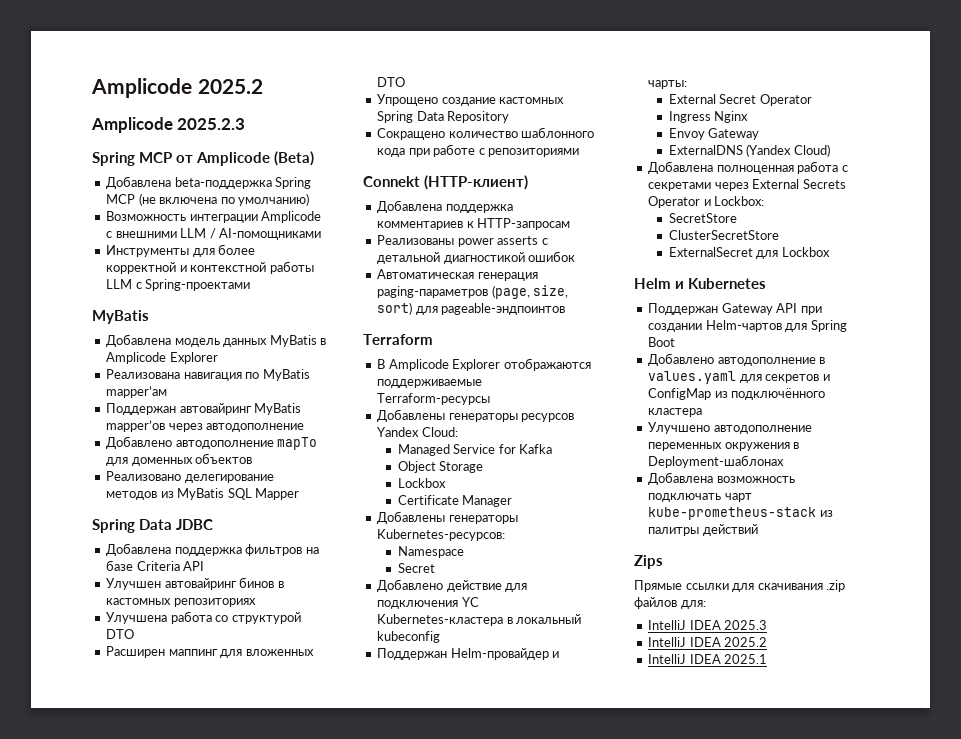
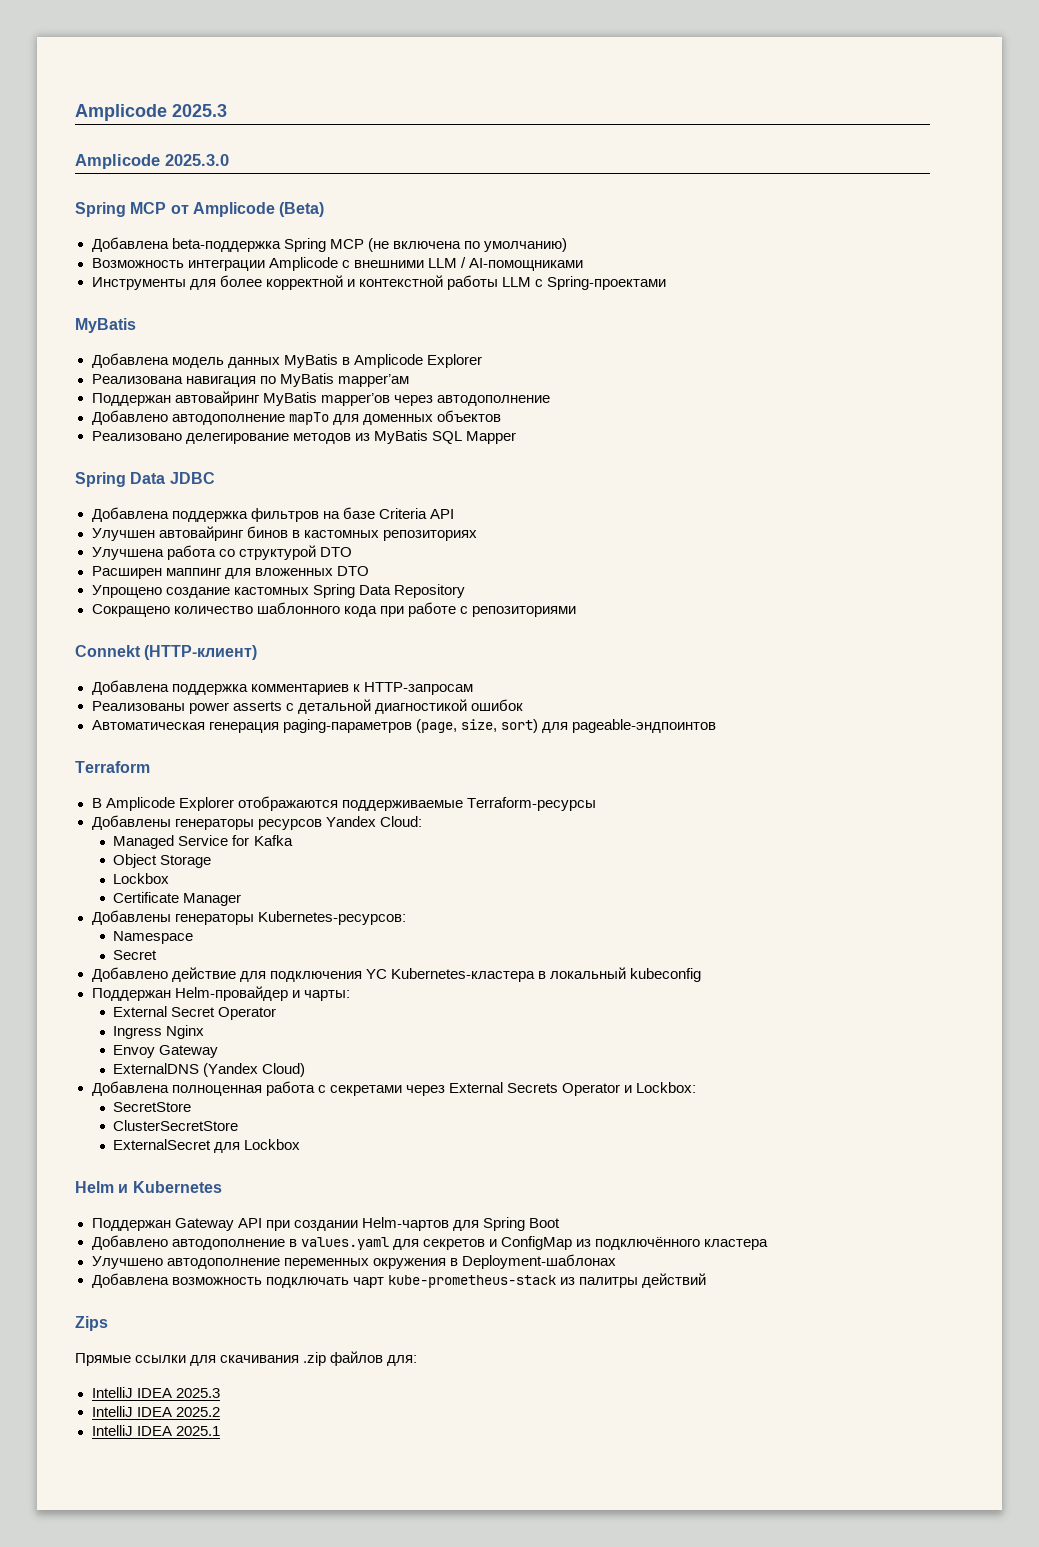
[91,78,263,98] [91,117,246,133] Amplicode 2025.2 // Amplicode 2025.2.3 -> [75,104,227,121] [75,154,229,169] Amplicode 2025.3 // Amplicode 2025.3.0

